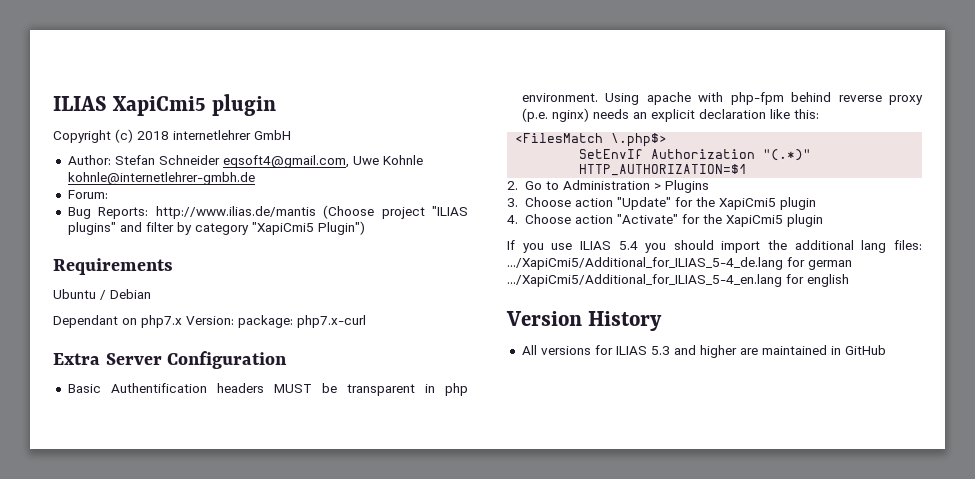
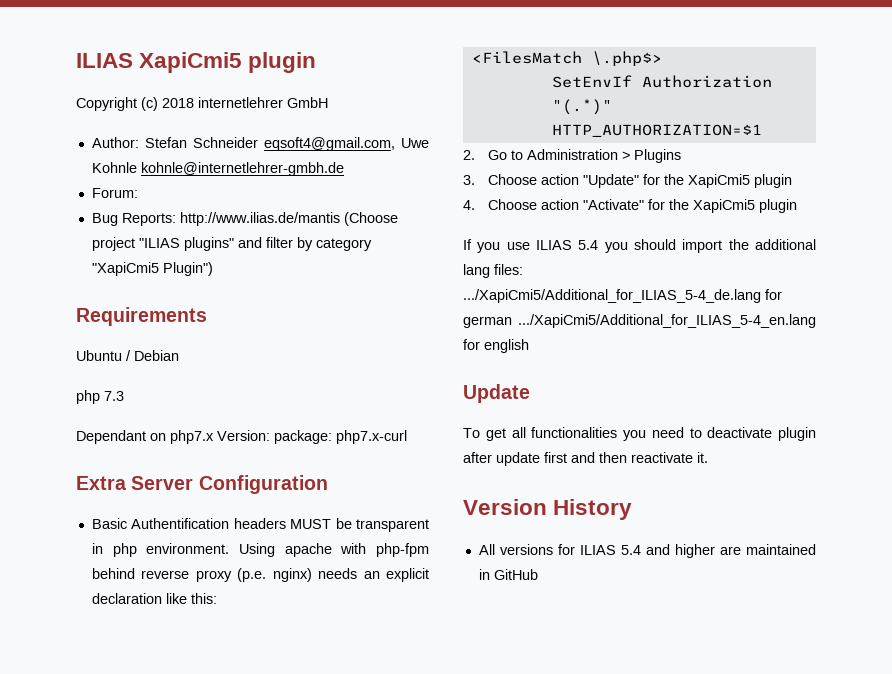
(151, 294) none -> [76,390,124,404] // php 7.3
(849, 280) none -> [463,384,530,403] [463,427,816,441] [463,452,708,466] // Update // To get all functionalities you need to deactivate plugin after update first and then reactivate it.
[650,346,670,355] 5.3 -> [620,545,641,555] 5.4

